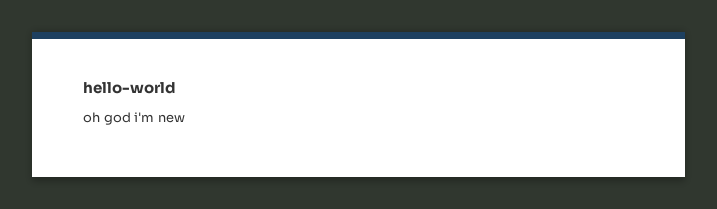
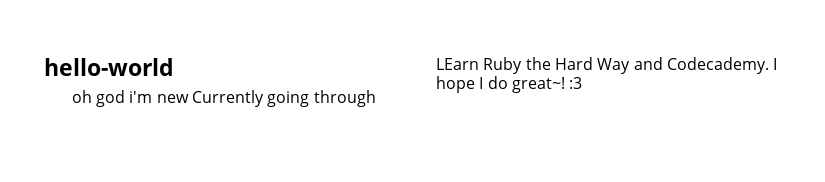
(185, 118) none -> [192,90,376,107] [436,57,778,74] [436,76,583,93] Currently going through LEarn Ruby the Hard Way and Codecademy. I hope I do great~! :3

